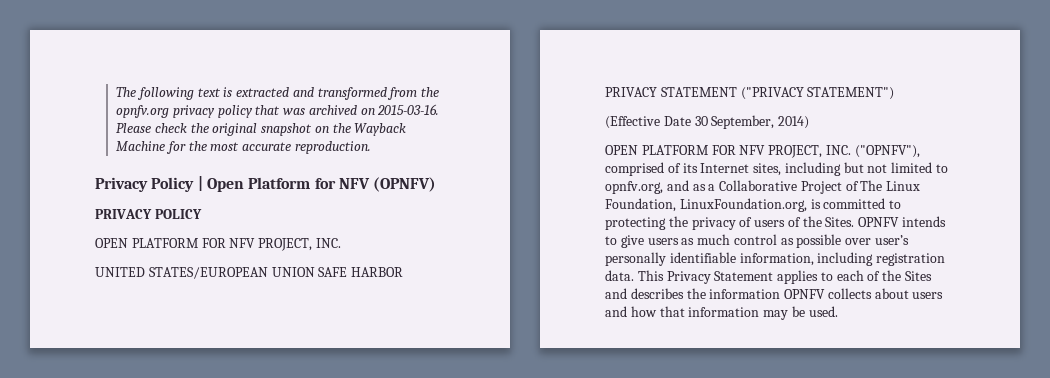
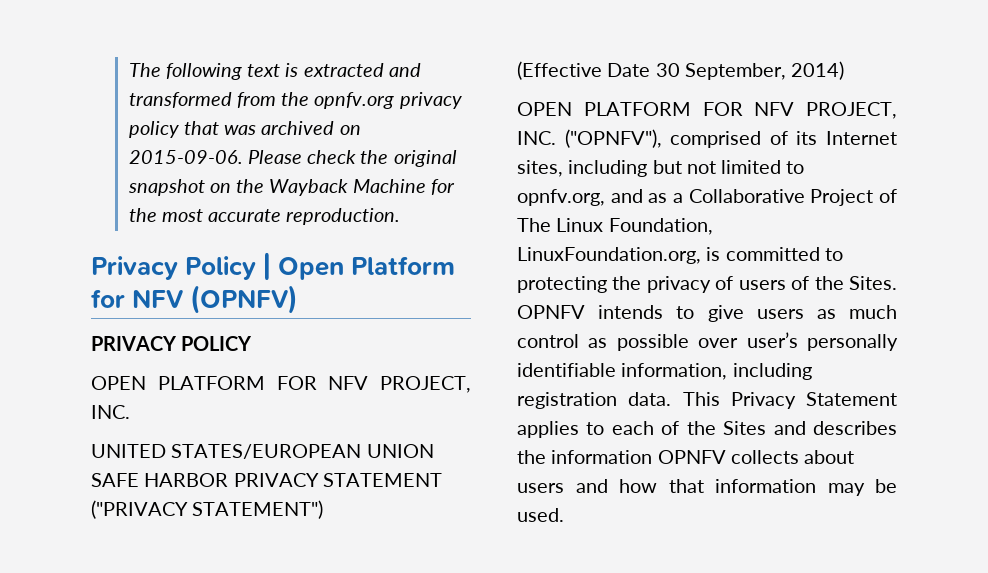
[377,104,440,115] 2015-03-16. -> [128,150,243,164] 2015-09-06.

